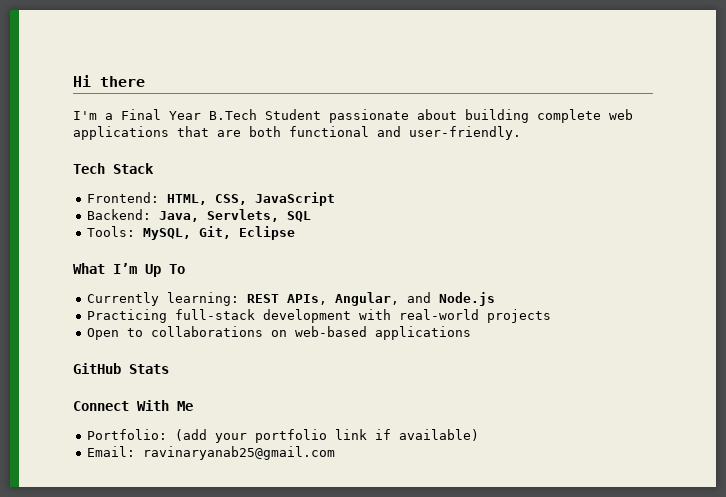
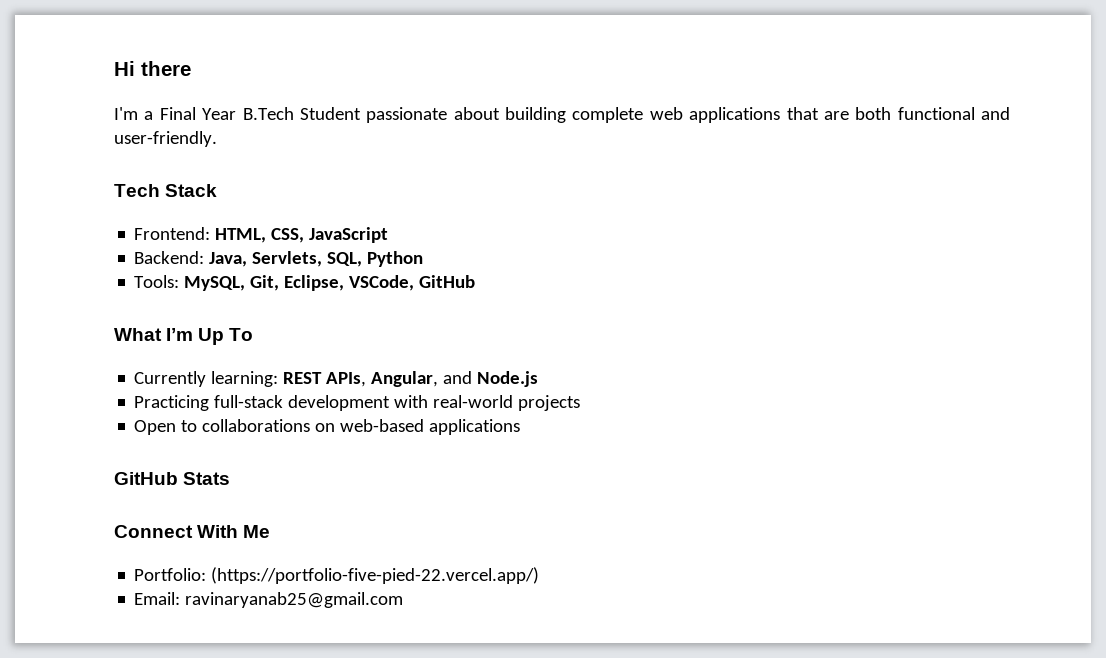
[287,211,312,222] SQL -> [327,251,424,267] SQL, Python
[239,226,296,240] Eclipse -> [284,275,476,291] Eclipse, VSCode, GitHub
[175,429,480,443] (add your portfolio link if available) -> [211,567,540,584] (https://portfolio-five-pied-22.vercel.app/)

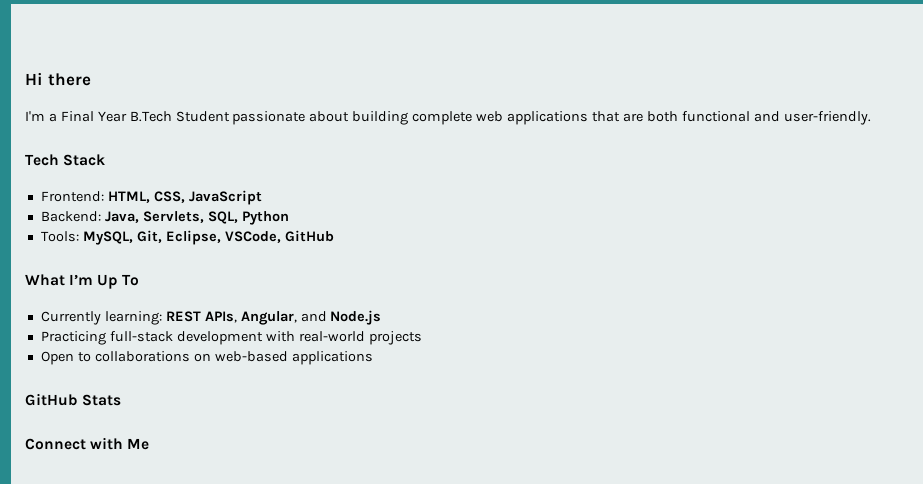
[197,525,239,538] With -> [90,437,124,450] with
[134,567,540,584] [134,592,404,608] // Portfolio: (https://portfolio-five-pied-22.vercel.app/) // Email: ravinaryanab25@gmail.com -> (150, 444) none

